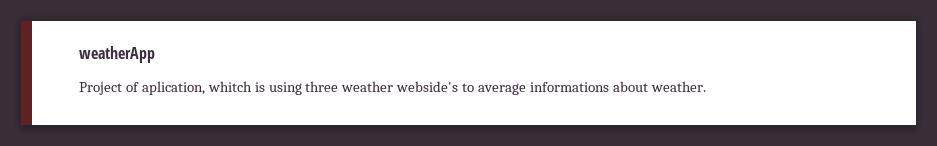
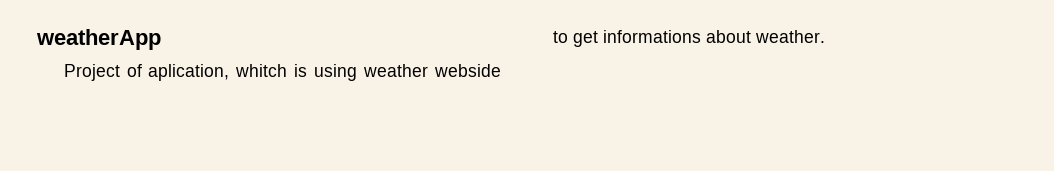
[305,81,527,95] three weather webside's to average -> [363,64,501,77] [553,31,598,47] weather webside to get

